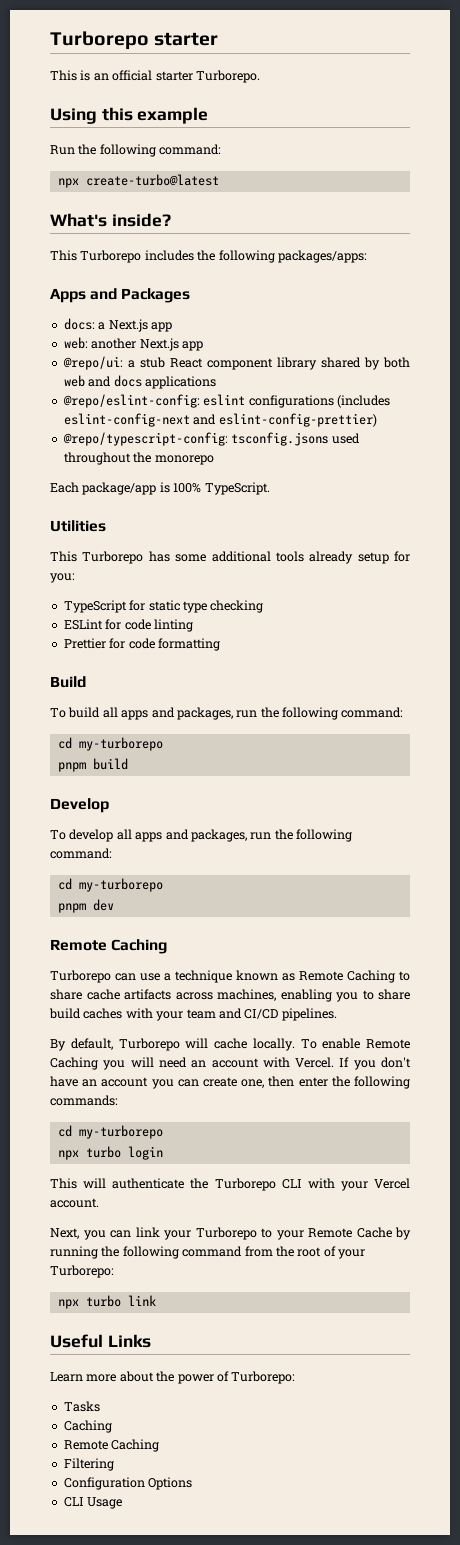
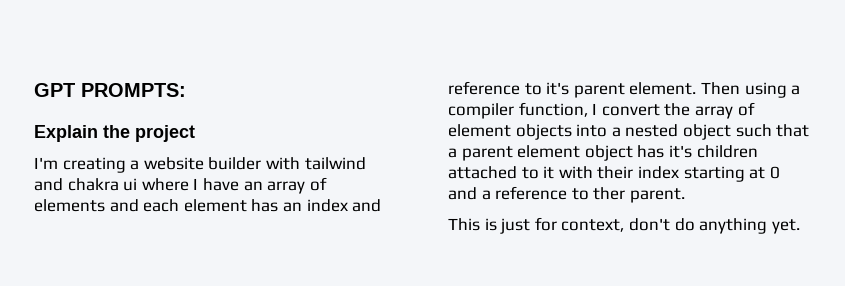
[50,31,219,50] [50,70,260,83] [50,107,209,124] [50,144,222,157] [57,174,219,188] [50,213,171,227] [50,250,367,263] [50,288,191,303] [63,318,172,332] [63,337,203,351] [62,356,410,370] [63,375,216,389] [62,394,390,408] [63,413,377,427] [62,432,360,446] [63,452,214,465] [50,482,270,495] [50,520,106,532] [50,551,410,564] [50,573,75,583] [63,600,264,613] [63,619,193,632] [63,638,220,651] [50,676,86,688] [50,707,404,720] [57,737,163,751] [57,758,128,772] [50,798,109,813] [50,829,352,842] [50,848,112,859] [57,878,163,892] [57,899,114,913] [50,939,168,954] [50,970,410,983] [50,989,410,1002] [49,1008,337,1021] [50,1038,410,1051] [50,1057,412,1070] [50,1076,410,1089] [50,1095,118,1106] [57,1125,163,1139] [57,1146,163,1160] [50,1178,410,1191] [50,1198,99,1208] [50,1227,411,1240] [50,1246,365,1259] [50,1265,114,1278] [57,1295,156,1309] [50,1334,151,1348] [50,1371,296,1384] [63,1401,100,1412] [63,1420,112,1433] [63,1439,160,1452] [63,1458,114,1471] [63,1477,193,1490] [63,1497,123,1509] Turborepo starter // This is an official starter Turborepo. // Using this example // Run the following command: // npx create-turbo@latest // What's inside? // This Turborepo includes the following packages/apps: // Apps and Packages // docs: a Next.js app // web: another Next.js app // @repo/ui: a stub React component library shared by both web and docs applications // @repo/eslint-config: eslint configurations (includes eslint-config-next and eslint-config-prettier) // @repo/typescript-config: tsconfig.jsons used throughout the monorepo // Each package/app is 100% TypeScript. // Utilities // This Turborepo has some additional tools already setup for you: // TypeScript for static type checking // ESLint for code linting // Prettier for code formatting // Build // To build all apps and packages, run the following command: // cd my-turborepo // pnpm build // Develop // To develop all apps and packages, run the following command: // cd my-turborepo // pnpm dev // Remote Caching // Turborepo can use a technique known as Remote Caching to share cache artifacts across machines, enabling you to share build caches with your team and CI/CD pipelines. // By default, Turborepo will cache locally. To enable Remote Caching you will need an account with Vercel. If you don't have an account you can create one, then enter the following commands: // cd my-turborepo // npx turbo login // This will authenticate the Turborepo CLI with your Vercel account. // Next, you can link your Turborepo to your Remote Cache by running the following command from the root of your Turborepo: // npx turbo link // Useful Links // Learn more about the power of Turborepo: // Tasks // Caching // Remote Caching // Filtering // Configuration Options // CLI Usage -> [34,83,186,97] [34,125,195,142] [34,157,366,173] [34,177,327,194] [34,199,382,212] [448,81,801,98] [448,102,755,119] [448,124,810,140] [448,145,758,161] [448,166,780,182] [448,186,685,203] [448,217,800,234] GPT PROMPTS: // Explain the project // I'm creating a website builder with tailwind and chakra ui where I have an array of elements and each element has an index and reference to it's parent element. Then using a compiler function, I convert the array of element objects into a nested object such that a parent element object has it's children attached to it with their index starting at 0 and a reference to ther parent. // This is just for context, don't do anything yet.

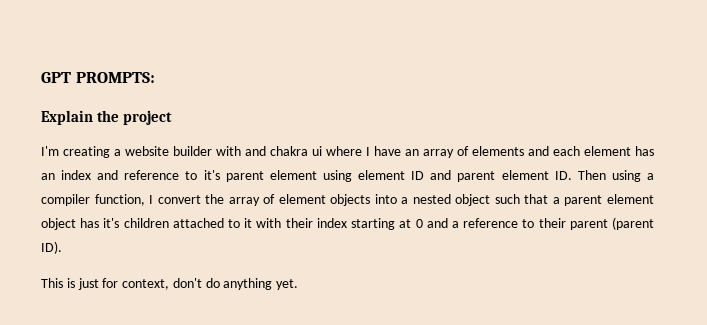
[304,157,366,170] tailwind -> (241, 151) none
[629,82,697,95] element. -> [269,170,572,182] element using element ID and parent element ID.
[593,187,685,203] ther parent. -> [538,217,655,230] [41,241,62,254] their parent (parent ID).

